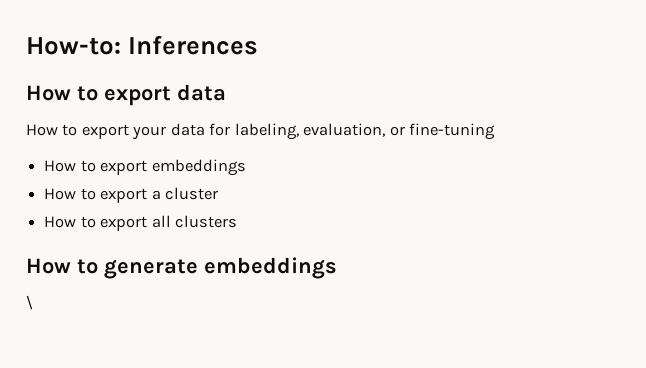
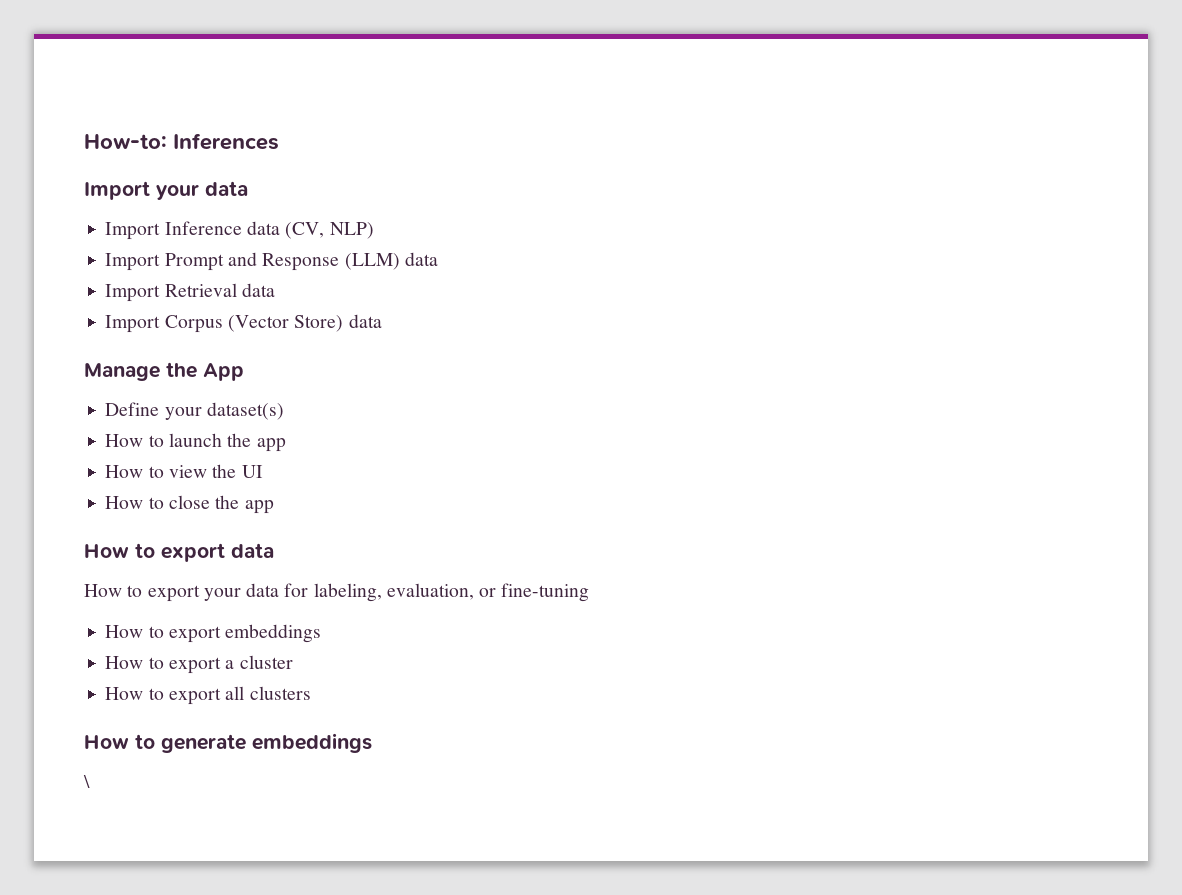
(259, 45) none -> [84,181,248,200] [105,221,374,240] [105,252,438,271] [105,283,275,302] [105,314,382,333] [84,362,244,381] [105,402,284,420] [105,433,286,452] [105,464,263,478] [105,495,274,514] // Import your data // Import Inference data (CV, NLP) // Import Prompt and Response (LLM) data // Import Retrieval data // Import Corpus (Vector Store) data // Manage the App // Define your dataset(s) // How to launch the app // How to view the UI // How to close the app

